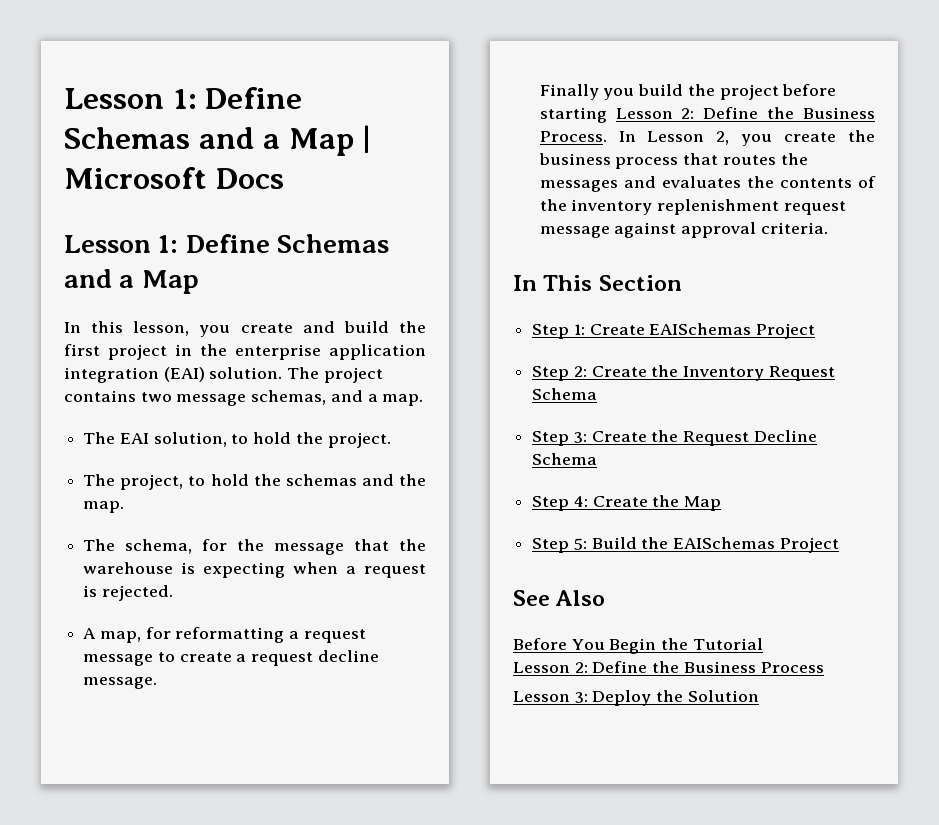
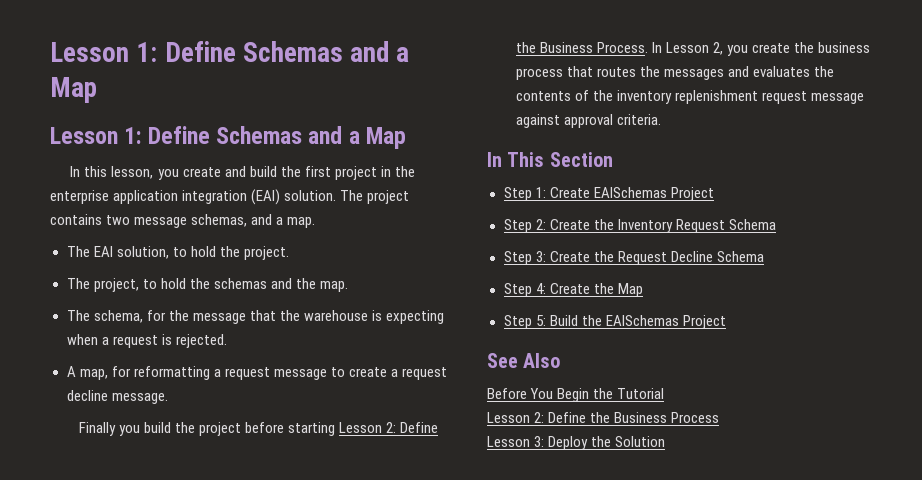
[64,87,303,109] [64,125,372,156] [64,167,284,189] Lesson 1: Define Schemas and a Map | Microsoft Docs -> [50,41,410,62] [50,77,97,103] Lesson 1: Define Schemas and a Map

